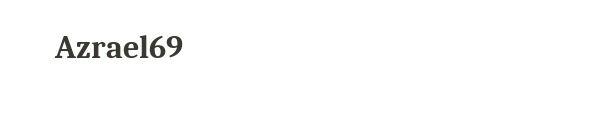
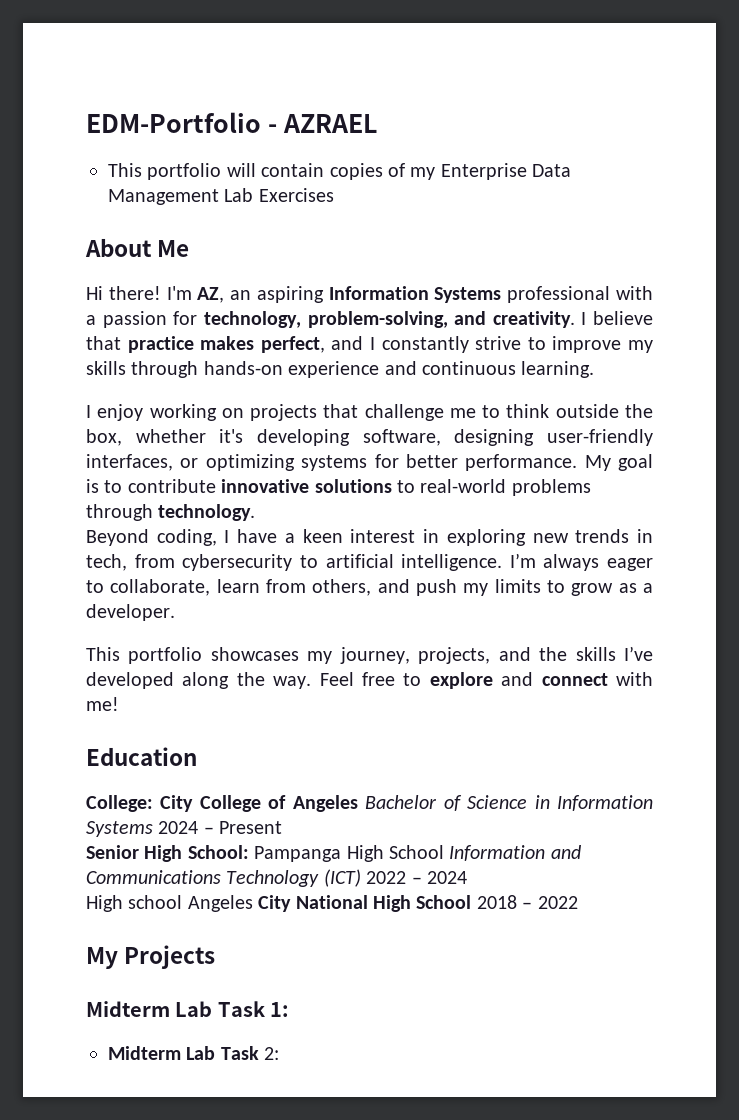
[54,35,183,58] Azrael69 -> [86,112,377,133] [108,163,572,180] [108,188,334,205] [85,238,190,257] [86,286,653,303] [86,311,653,328] [86,336,654,353] [86,361,595,378] [86,404,653,421] [86,429,653,446] [86,454,653,471] [86,479,591,496] [86,504,256,521] [86,529,654,546] [86,553,653,571] [86,579,653,596] [86,604,175,621] [86,646,654,664] [86,672,653,689] [86,697,119,711] [86,747,197,766] [86,795,653,812] [86,821,283,837] [86,845,581,862] [86,869,467,887] [86,895,578,912] [86,945,216,969] [86,1001,290,1017] [108,1046,280,1060] EDM-Portfolio - AZRAEL // This portfolio will contain copies of my Enterprise Data Management Lab Exercises // About Me // Hi there! I'm AZ, an aspiring Information Systems professional with a passion for technology, problem-solving, and creativity. I believe that practice makes perfect, and I constantly strive to improve my skills through hands-on experience and continuous learning. // I enjoy working on projects that challenge me to think outside the box, whether it's developing software, designing user-friendly interfaces, or optimizing systems for better performance. My goal is to contribute innovative solutions to real-world problems through technology. // Beyond coding, I have a keen interest in exploring new trends in tech, from cybersecurity to artificial intelligence. I’m always eager to collaborate, learn from others, and push my limits to grow as a developer. // This portfolio showcases my journey, projects, and the skills I’ve developed along the way. Feel free to explore and connect with me! // Education // College: City College of Angeles Bachelor of Science in Information Systems 2024 – Present // Senior High School: Pampanga High School Information and Communications Technology (ICT) 2022 – 2024 // High school Angeles City National High School 2018 – 2022 // My Projects // Midterm Lab Task 1: // Midterm Lab Task 2:

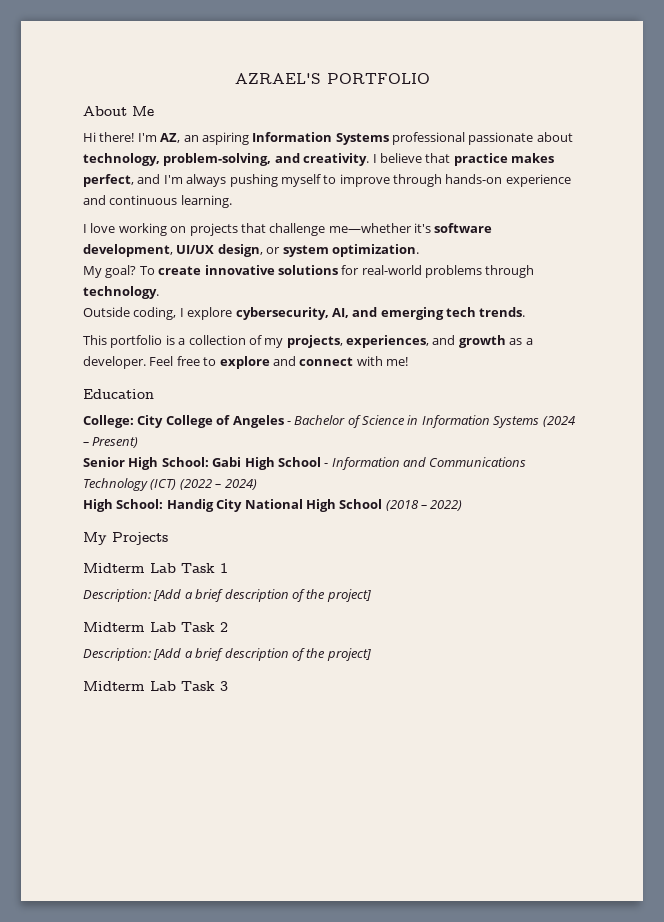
[86,112,377,133] [108,163,572,180] [108,188,334,205] EDM-Portfolio - AZRAEL // This portfolio will contain copies of my Enterprise Data Management Lab Exercises -> [234,73,430,84] AZRAEL'S PORTFOLIO
[616,286,653,300] [86,311,198,328] with a passion for -> [468,132,573,145] passionate about
[370,336,654,353] [86,361,126,375] I constantly strive to improve my skills -> [163,174,390,187] I'm always pushing myself to improve
[97,404,144,421] enjoy -> [90,223,116,233] love
[449,404,653,418] [86,429,653,446] [86,454,653,471] [86,479,216,493] me to think outside the box, whether it's developing software, designing user-friendly interfaces, or optimizing systems for better performance. My goal is to contribute -> [328,223,493,233] [83,244,419,257] [83,265,202,278] me—whether it's software development, UI/UX design, or system optimization. // My goal? To create
[397,480,415,493] to -> [341,265,360,275] for
[86,529,149,546] Beyond -> [83,307,130,317] Outside
[237,529,654,546] [86,553,653,571] [86,579,653,596] [86,604,175,621] [86,646,654,664] [86,672,312,689] have a keen interest in exploring new trends in tech, from cybersecurity to artificial intelligence. I’m always eager to collaborate, learn from others, and push my limits to grow as a developer. // This portfolio showcases my journey, projects, and the skills I’ve developed along the way. -> [187,307,526,320] [83,335,533,348] [83,356,146,369] explore cybersecurity, AI, and emerging tech trends. // This portfolio is a collection of my projects, experiences, and growth as a developer.
(358, 803) none -> [286,421,291,425] -
[158,821,283,834] 2024 – Present -> [542,416,575,427] [83,437,139,448] (2024 – Present)
[254,845,444,862] Pampanga High School -> [212,457,329,470] Gabi High School -
[366,871,467,884] [86,895,253,912] 2022 – 2024 // High school Angeles -> [179,479,257,490] [83,499,214,512] (2022 – 2024) // High School: Handig
[476,895,578,909] 2018 – 2022 -> [385,500,463,511] (2018 – 2022)
[270,1002,290,1017] [108,1046,280,1060] 1: // Midterm Lab Task 2: -> [220,563,228,573] [83,589,371,602] [83,622,228,632] [83,648,371,661] [83,681,228,691] 1 // Description: [Add a brief description of the project] // Midterm Lab Task 2 // Description: [Add a brief description of the project] // Midterm Lab Task 3

